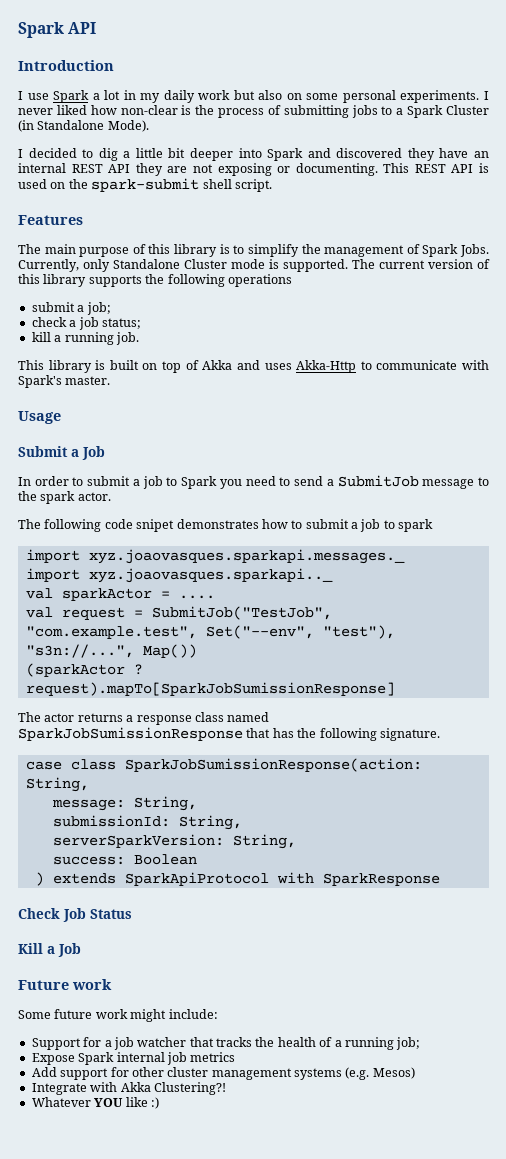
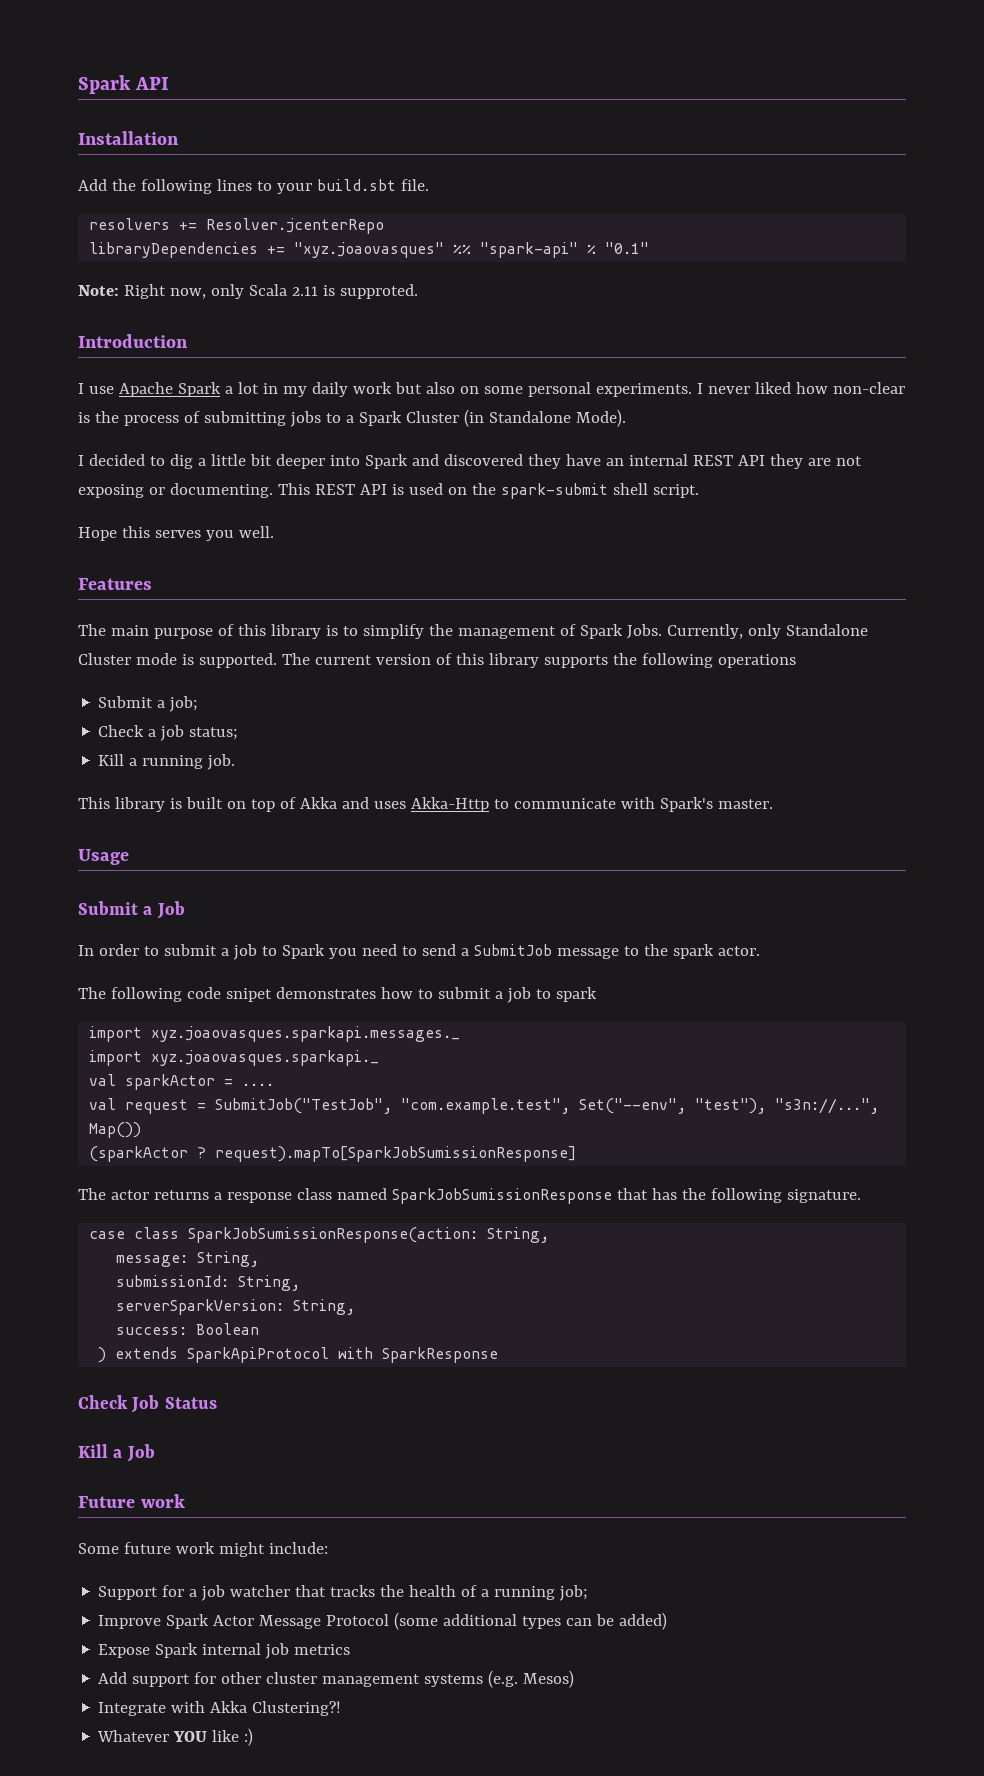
(97, 28) none -> [78,131,179,145] [78,179,429,194] [89,218,385,234] [89,242,650,258] [78,284,418,299] // Installation // Add the following lines to your build.sbt file. // resolvers += Resolver.jcenterRepo // libraryDependencies += "xyz.joaovasques" %% "spark-api" % "0.1" // Note: Right now, only Scala 2.11 is supproted.
(49, 96) none -> [118,382,173,397] Apache
(272, 185) none -> [78,526,274,541] // Hope this serves you well.
[31,302,75,312] submit -> [98,696,154,708] Submit
[31,317,67,327] check -> [98,725,145,737] Check
[31,332,51,342] kill -> [98,754,125,766] Kill
[88,568,333,583] xyz.joaovasques.sparkapi.._ -> [151,1050,380,1066] xyz.joaovasques.sparkapi._
(421, 1043) none -> [98,1612,668,1630] // Improve Spark Actor Message Protocol (some additional types can be added)

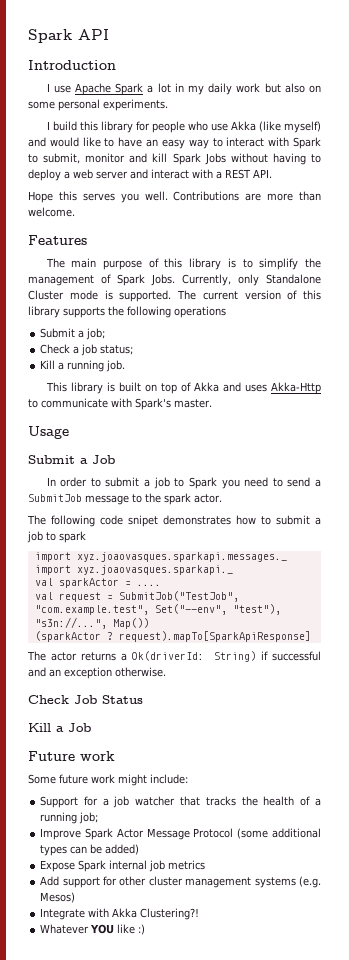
[78,131,179,145] [78,179,429,194] [89,218,385,234] [89,242,650,258] [78,284,418,299] // Installation // Add the following lines to your build.sbt file. // resolvers += Resolver.jcenterRepo // libraryDependencies += "xyz.joaovasques" %% "spark-api" % "0.1" // Note: Right now, only Scala 2.11 is supproted. -> (109, 34) none
[696,382,905,394] [78,409,626,427] [78,454,862,469] [78,483,699,499] I never liked how non-clear is the process of submitting jobs to a Spark Cluster (in Standalone Mode). // I decided to dig a little bit deeper into Spark and discovered they have an internal REST API they are not exposing or documenting. This REST API is used on the spark-submit shell script. -> [46,121,321,133] [28,137,321,149] [28,153,321,165] [28,169,272,181] // I build this library for people who use Akka (like myself) and would like to have an easy way to interact with Spark to submit, monitor and kill Spark Jobs without having to deploy a web server and interact with a REST API.
(274, 532) none -> [173,191,321,201] [28,207,75,217] Contributions are more than welcome.
[215,1146,577,1162] request).mapTo[SparkJobSumissionResponse] -> [118,631,311,642] request).mapTo[SparkApiResponse]
[226,1188,861,1204] [89,1227,550,1243] [116,1251,260,1267] [116,1275,301,1291] [116,1299,356,1315] [116,1323,260,1335] [98,1347,499,1363] response class named SparkJobSumissionResponse that has the following signature. // case class SparkJobSumissionResponse(action: String, // message: String, // submissionId: String, // serverSparkVersion: String, // success: Boolean // ) extends SparkApiProtocol with SparkResponse -> [132,651,321,662] [28,667,166,679] Ok(driverId: String) if successful and an exception otherwise.

